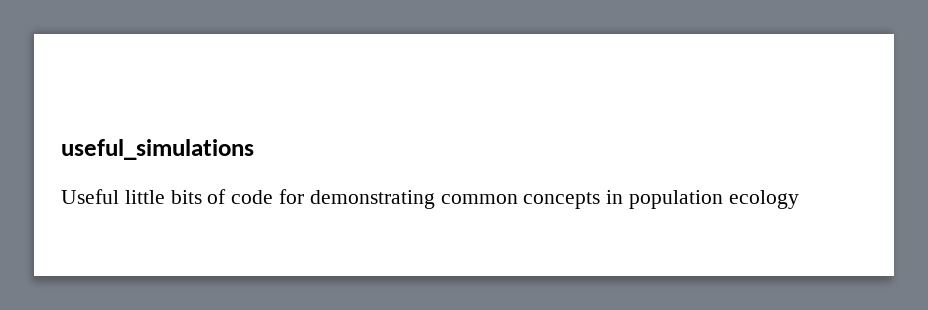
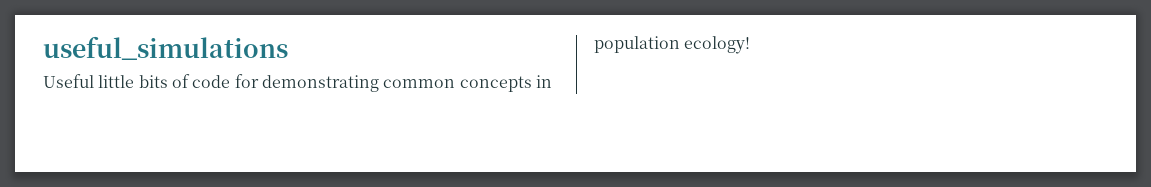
[728,190,799,209] ecology -> [684,36,751,54] ecology!

